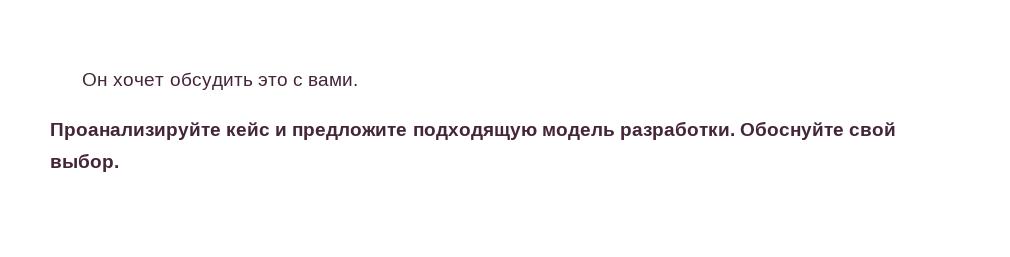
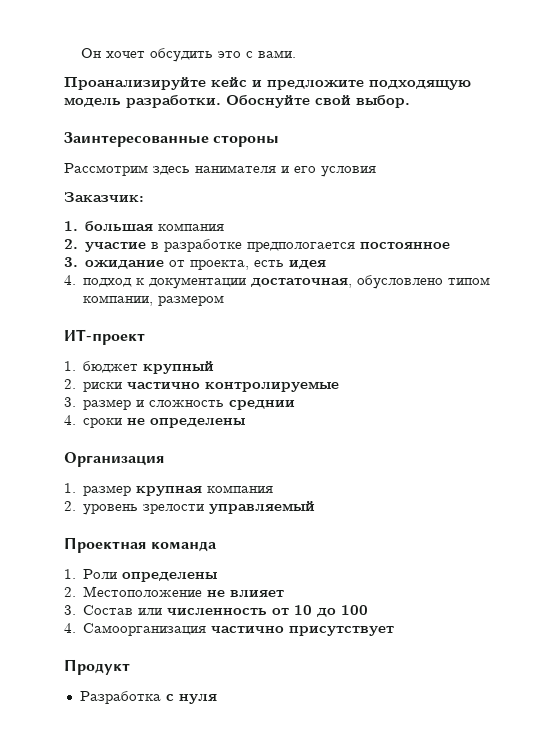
(119, 162) none -> [64,132,280,147] [64,163,376,177] [64,192,144,202] [64,221,225,231] [64,239,451,252] [64,257,327,270] [64,275,491,289] [83,295,225,306] [64,329,145,345] [64,361,215,374] [64,379,340,392] [64,397,296,410] [64,415,246,428] [64,452,165,467] [64,483,274,496] [64,501,316,515] [64,537,218,553] [64,569,218,582] [64,586,285,597] [64,605,369,617] [64,623,395,636] [64,659,130,675] [79,691,217,704] // Заинтересованные стороны // Рассмотрим здесь нанимателя и его условия // Заказчик: // 1. большая компания // 2. участие в разработке предпологается постоянное // 3. ожидание от проекта, есть идея // 4. подход к документации достаточная, обусловлено типом компании, размером // ИТ-проект // 1. бюджет крупный // 2. риски частично контролируемые // 3. размер и сложность среднии // 4. сроки не определены // Организация // 1. размер крупная компания // 2. уровень зрелости управляемый // Проектная команда // 1. Роли определены // 2. Местоположение не влияет // 3. Состав или численность от 10 до 100 // 4. Самоорганизация частично присутствует // Продукт // Разработка с нуля

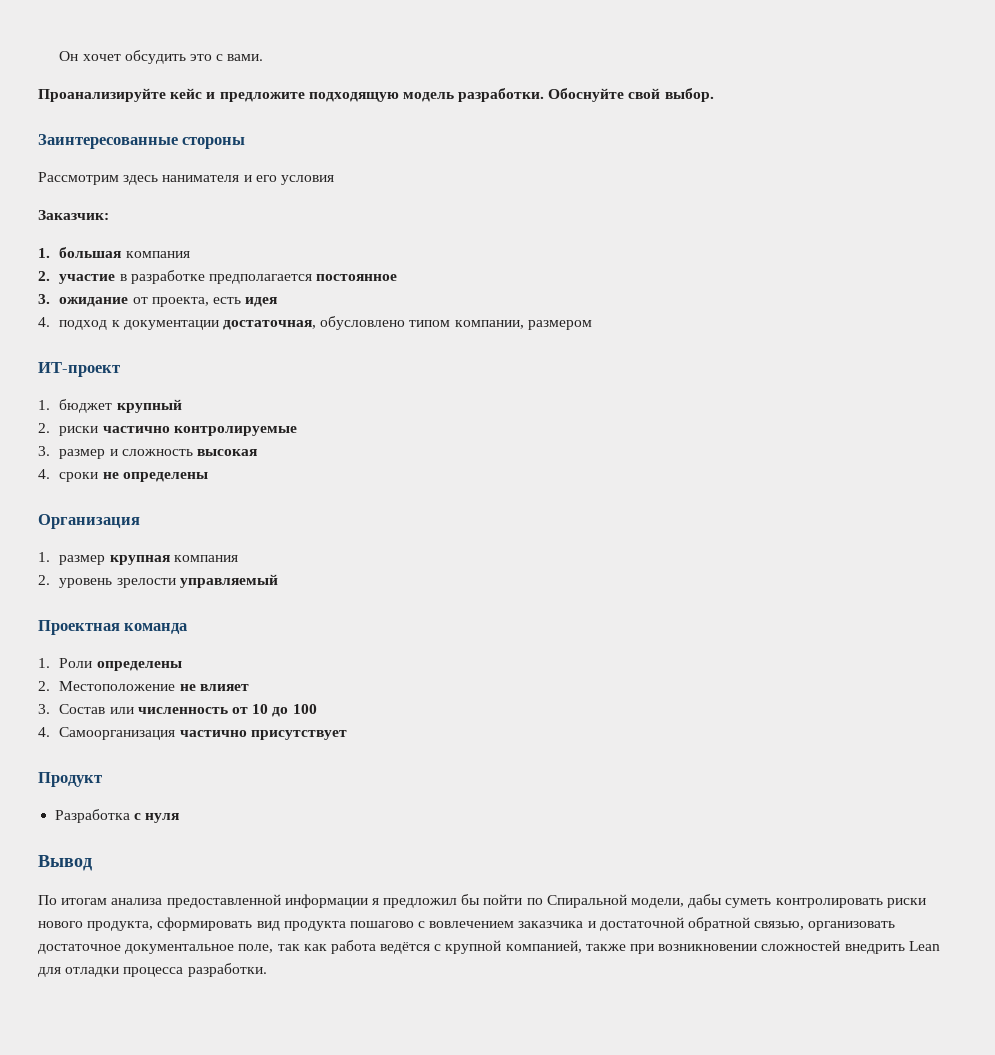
[247,242,356,252] предпологается -> [208,274,312,284] предполагается
[229,400,296,410] среднии -> [196,449,257,456] высокая
(217, 699) none -> [38,855,92,871] [38,894,926,908] [38,917,896,931] [38,940,940,954] [38,963,267,977] // Вывод // По итогам анализа предоставленной информации я предложил бы пойти по Спиральной модели, дабы суметь контролировать риски нового продукта, сформировать вид продукта пошагово с вовлечением заказчика и достаточной обратной связью, организовать достаточное документальное поле, так как работа ведётся с крупной компанией, также при возникновении сложностей внедрить Lean для отладки процесса разработки.

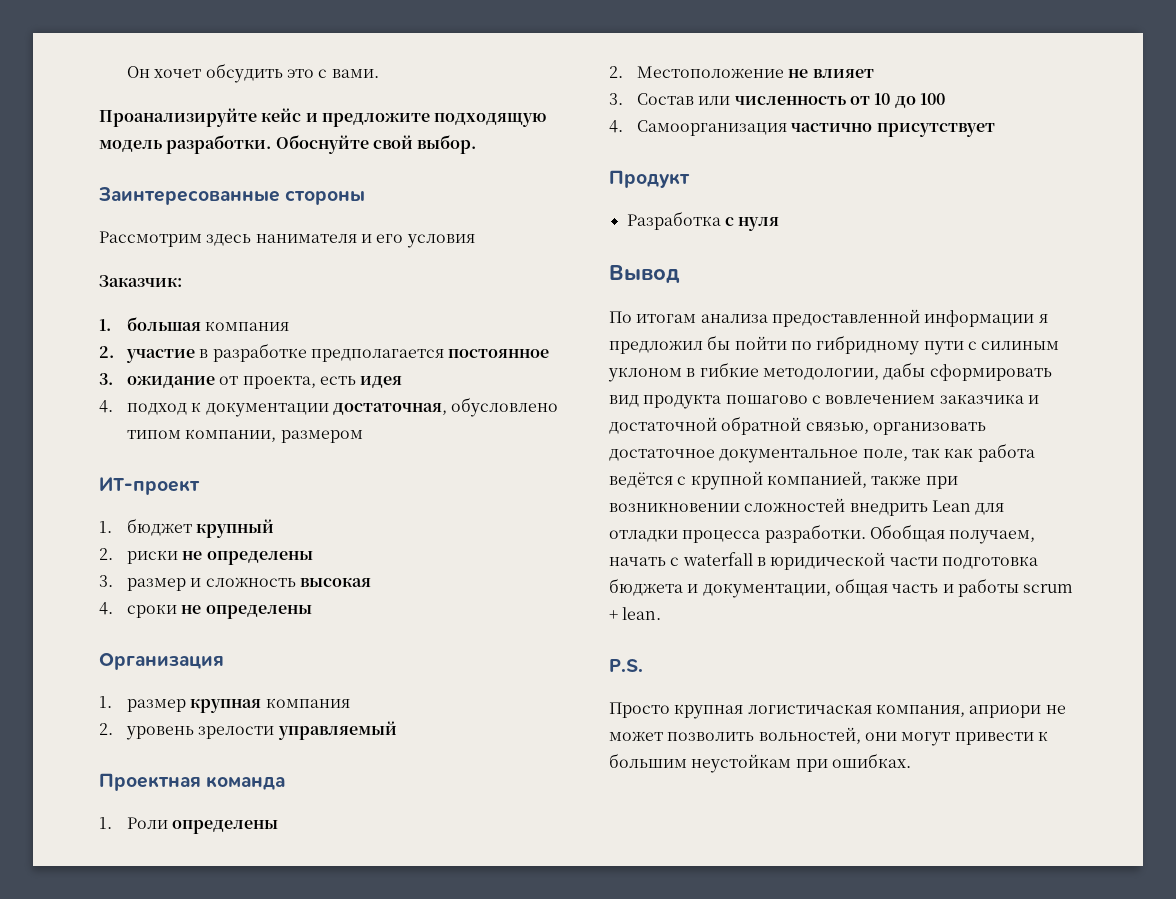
[102,426,297,436] частично контролируемые -> [182,551,313,565] не определены
[546,894,926,908] [38,921,154,931] Спиральной модели, дабы суметь контролировать риски нового продукта, -> [816,335,1060,355] [608,362,926,382] гибридному пути с силиным уклоном в гибкие методологии, дабы
(267, 970) none -> [869,524,1036,544] [609,552,1038,570] [609,578,1074,598] [609,607,662,620] [609,659,643,672] [609,702,1066,719] [609,727,1048,746] [609,753,911,773] Обобщая получаем, начать с waterfall в юридической части подготовка бюджета и документации, общая часть и работы scrum + lean. // P.S. // Просто крупная логистичаская компания, априори не может позволить вольностей, они могут привести к большим неустойкам при ошибках.

